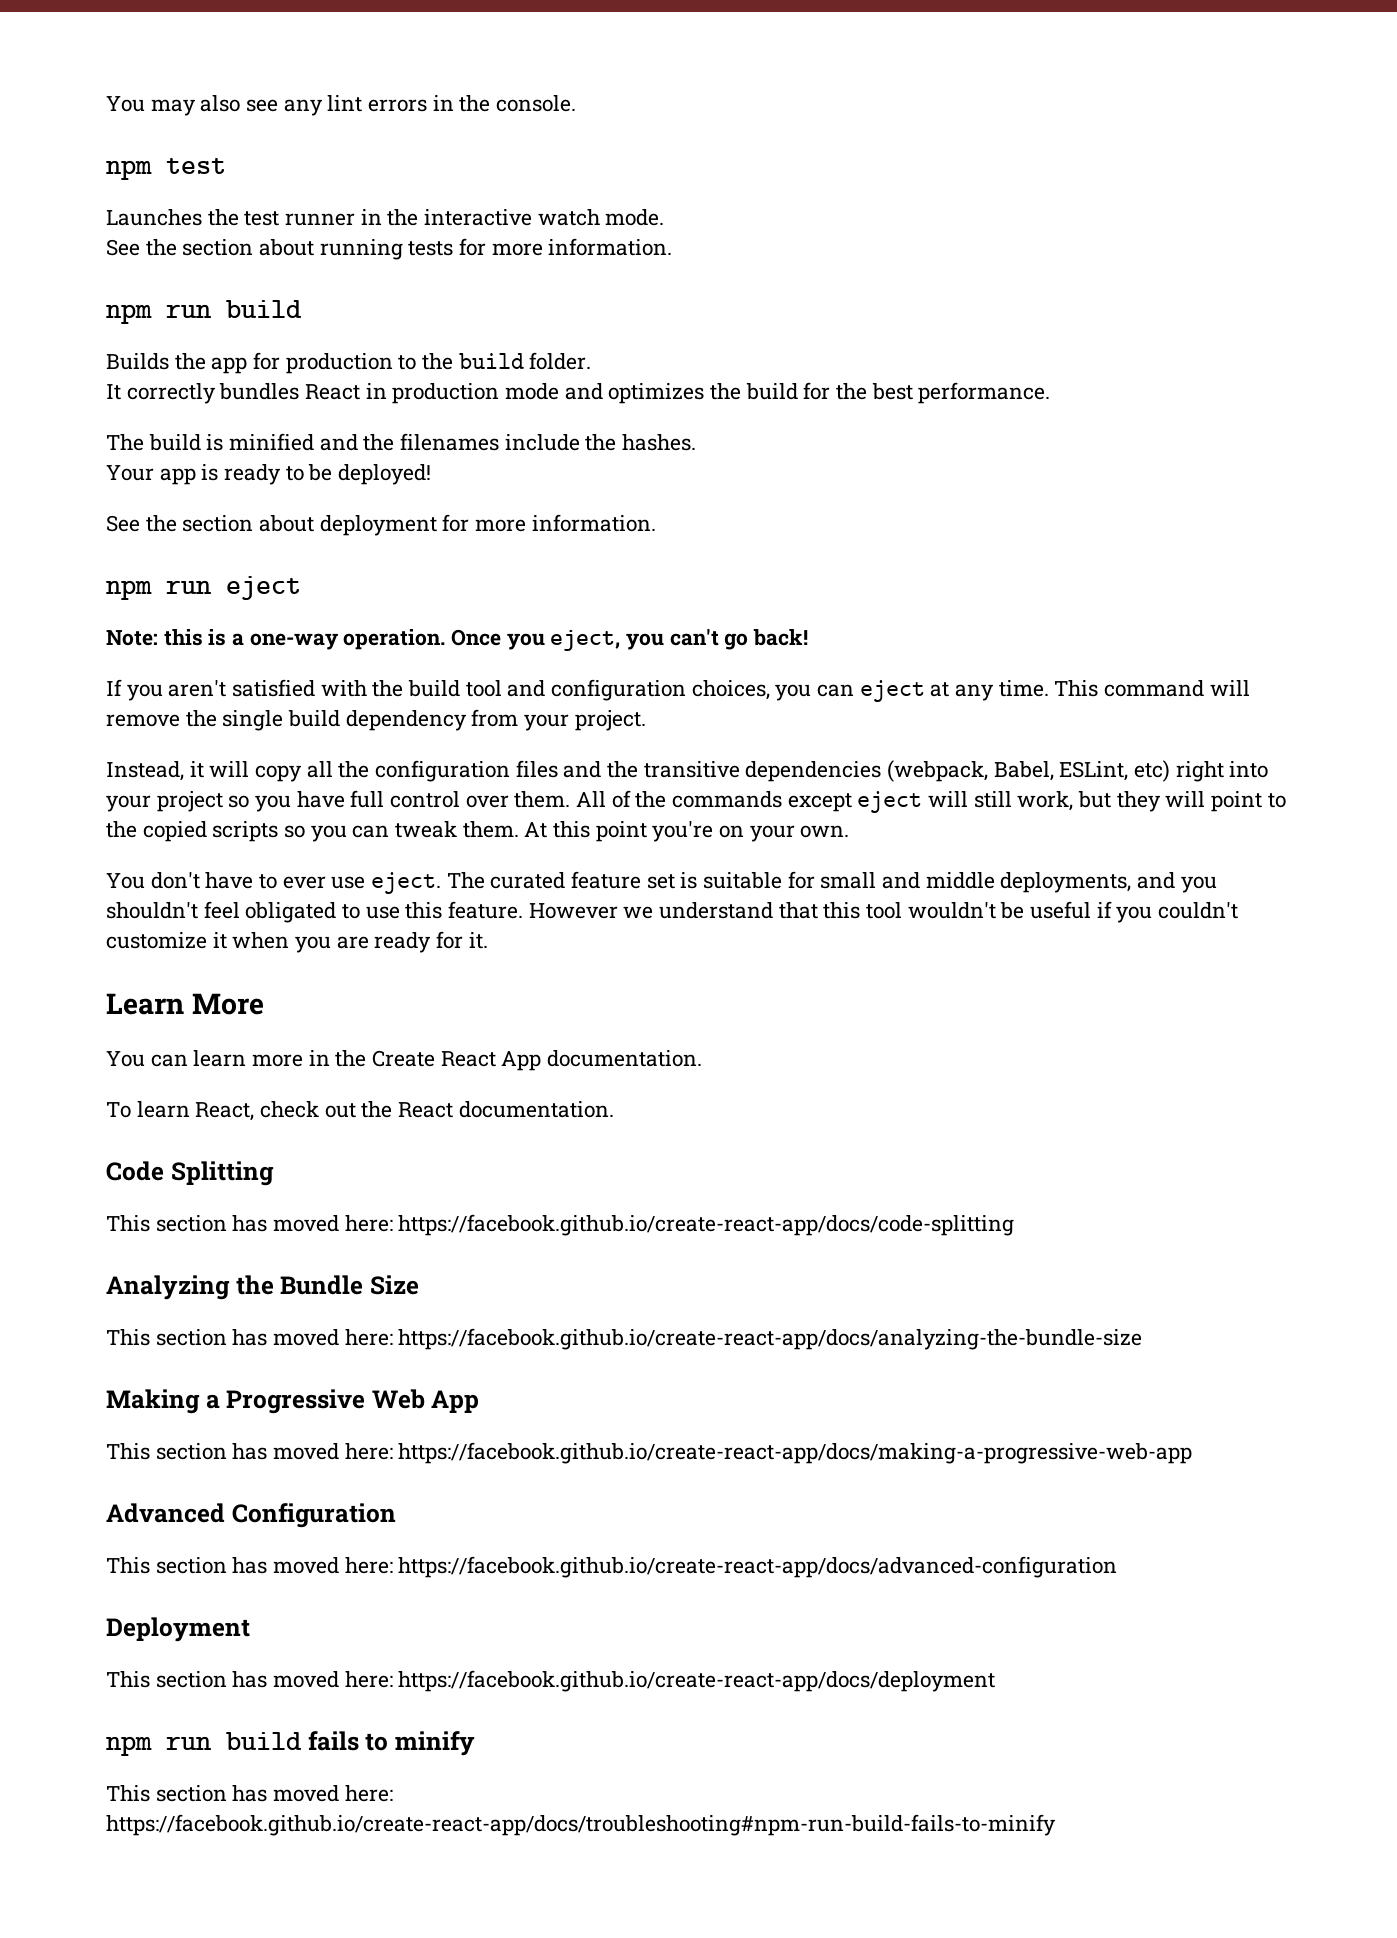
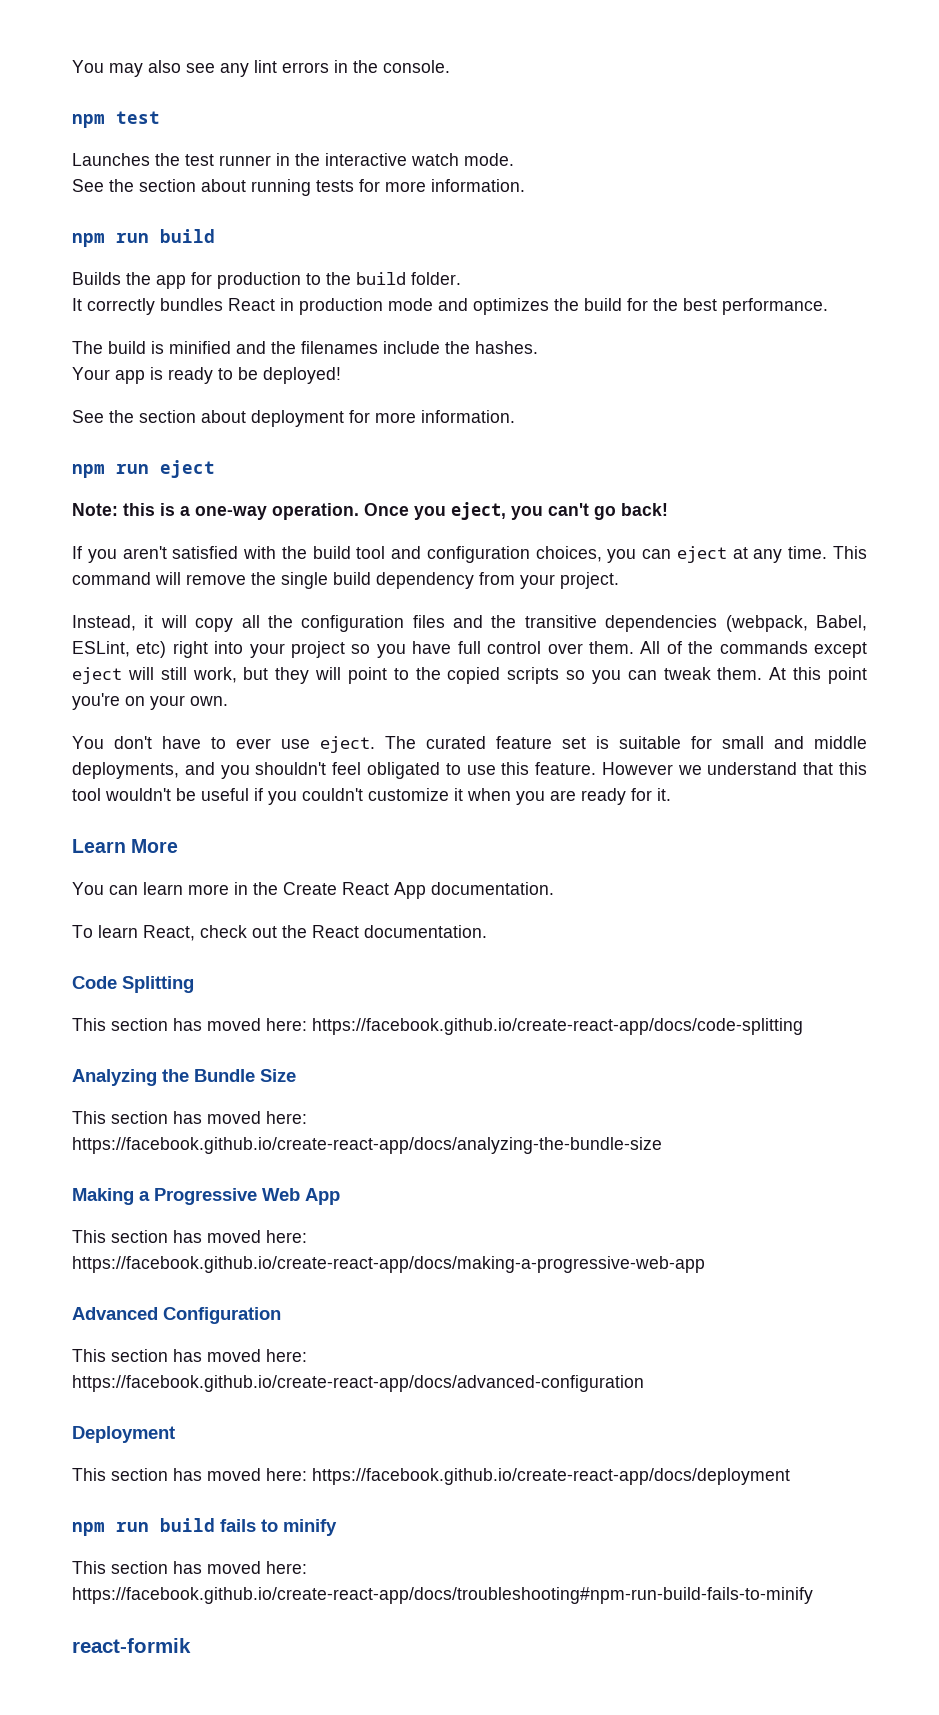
(1056, 1825) none -> [72,1638,191,1653] // react-formik

